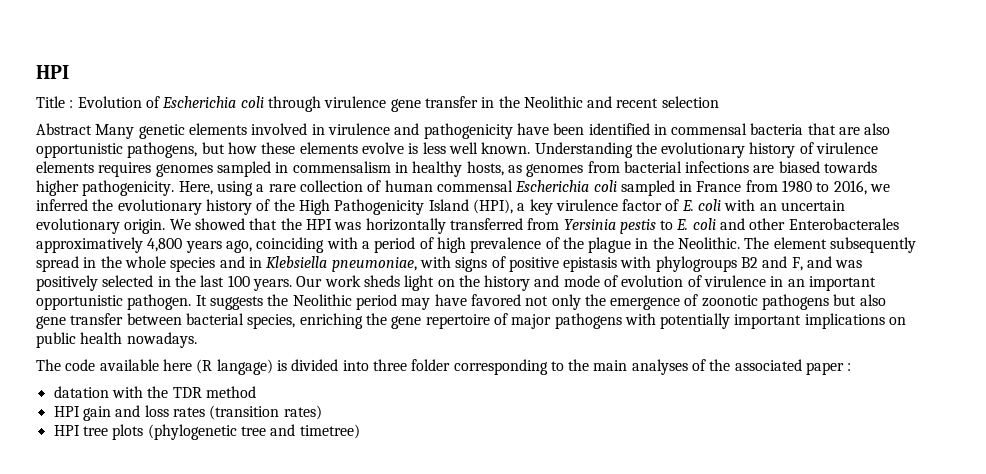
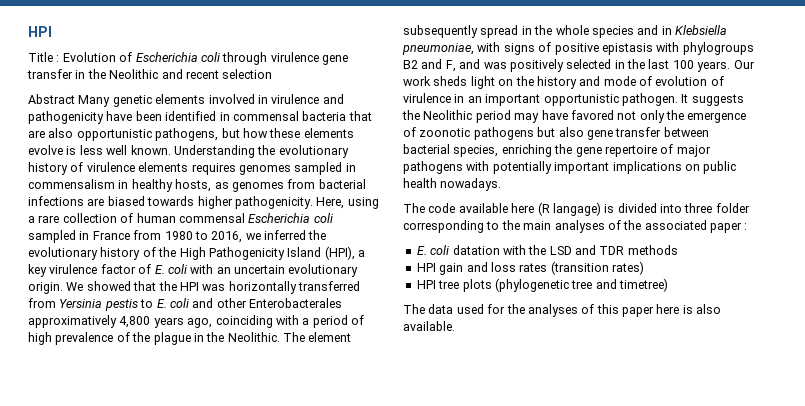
(852, 367) none -> [416,245,450,255] E. coli
[172,386,256,398] TDR method -> [549,245,678,255] LSD and TDR methods
(360, 431) none -> [403,304,722,317] [403,321,455,331] // The data used for the analyses of this paper here is also available.

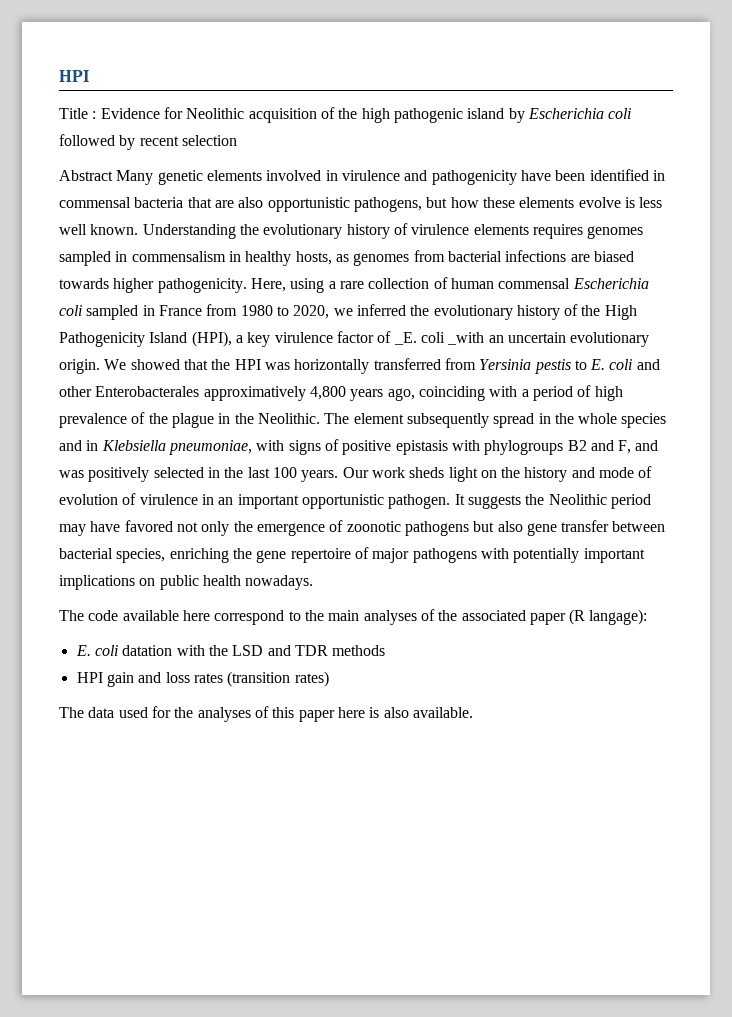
[62,52,348,65] [27,69,183,79] Evolution of Escherichia coli through virulence gene transfer in the Neolithic and -> [100,107,632,123] [59,134,136,150] Evidence for Neolithic acquisition of the high pathogenic island by Escherichia coli followed by
[211,231,243,243] 2016, -> [293,305,330,319] 2020,
[154,264,214,274] E. coli with -> [393,332,485,345] _E. coli _with
[537,202,750,216] [403,220,484,233] (R langage) is divided into three folder corresponding -> [214,610,285,625] correspond
[744,223,748,230] : -> [569,609,648,625] (R langage):
[416,278,668,292] // HPI tree plots (phylogenetic tree and timetree) -> (329, 679) none

